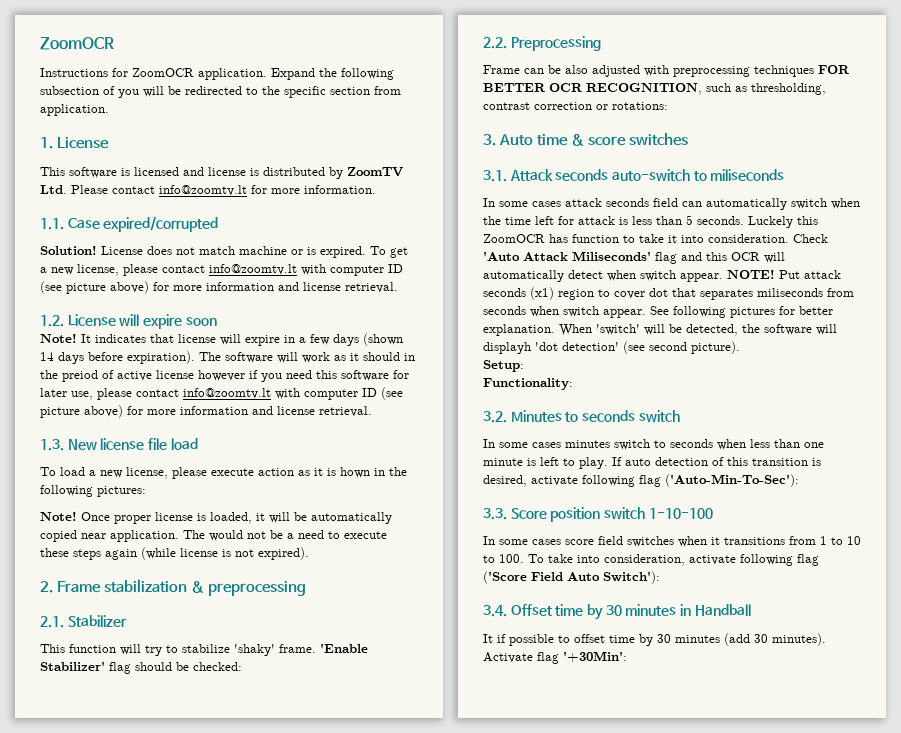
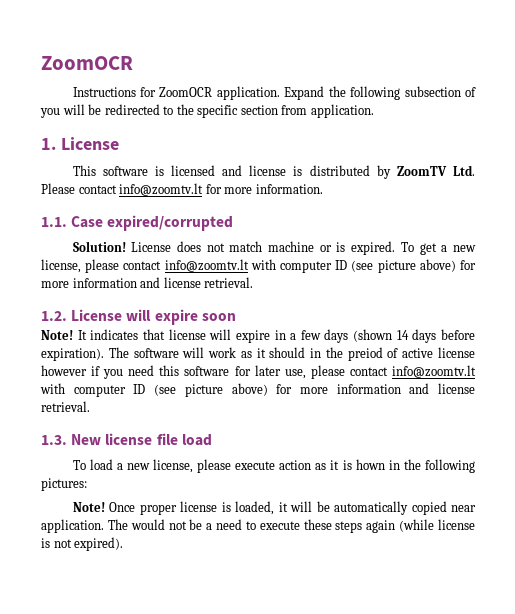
[40,579,306,596] [40,615,127,628] [40,643,368,656] [40,661,242,674] [483,36,601,51] [483,65,850,77] [483,83,826,95] [483,102,668,110] [483,133,688,146] [483,169,785,182] [483,198,860,210] [483,215,818,228] [483,234,828,243] [483,251,785,264] [483,269,841,282] [483,287,854,300] [483,306,833,318] [483,324,837,336] [483,341,740,354] [483,360,524,372] [483,378,573,390] [483,410,680,423] [483,439,824,450] [483,457,821,469] [483,474,799,487] [483,507,713,522] [483,536,861,547] [483,554,819,566] [483,571,660,584] [483,604,751,620] [483,633,826,646] [483,651,627,664] // 2. Frame stabilization & preprocessing // 2.1. Stabilizer // This function will try to stabilize 'shaky' frame. 'Enable Stabilizer' flag should be checked: // 2.2. Preprocessing // Frame can be also adjusted with preprocessing techniques FOR BETTER OCR RECOGNITION, such as thresholding, contrast correction or rotations: // 3. Auto time & score switches // 3.1. Attack seconds auto-switch to miliseconds // In some cases attack seconds field can automatically switch when the time left for attack is less than 5 seconds. Luckely this ZoomOCR has function to take it into consideration. Check 'Auto Attack Miliseconds' flag and this OCR will automatically detect when switch appear. NOTE! Put attack seconds (x1) region to cover dot that separates miliseconds from seconds when switch appear. See following pictures for better explanation. When 'switch' will be detected, the software will displayh 'dot detection' (see second picture). // Setup: // Functionality: // 3.2. Minutes to seconds switch // In some cases minutes switch to seconds when less than one minute is left to play. If auto detection of this transition is desired, activate following flag ('Auto-Min-To-Sec'): // 3.3. Score position switch 1-10-100 // In some cases score field switches when it transitions from 1 to 10 to 100. To take into consideration, activate following flag ('Score Field Auto Switch'): // 3.4. Offset time by 30 minutes in Handball // It if possible to offset time by 30 minutes (add 30 minutes). Activate flag '+30Min': -> (124, 544) none

